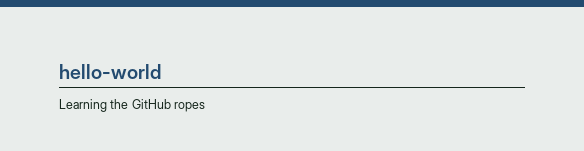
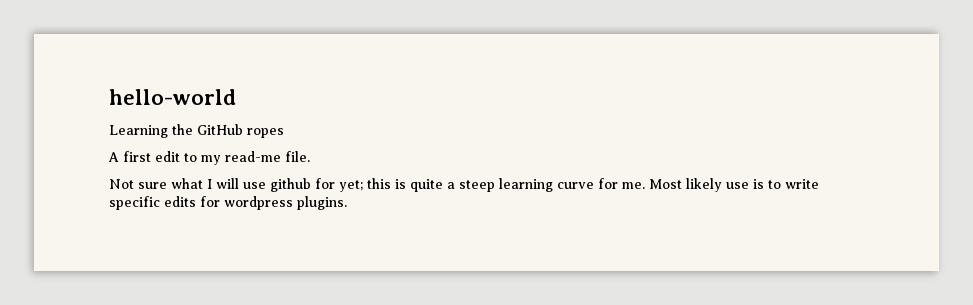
(206, 107) none -> [108,151,310,165] [109,178,819,192] [109,196,347,210] // A first edit to my read-me file. // Not sure what I will use github for yet; this is quite a steep learning curve for me. Most likely use is to write specific edits for wordpress plugins.

